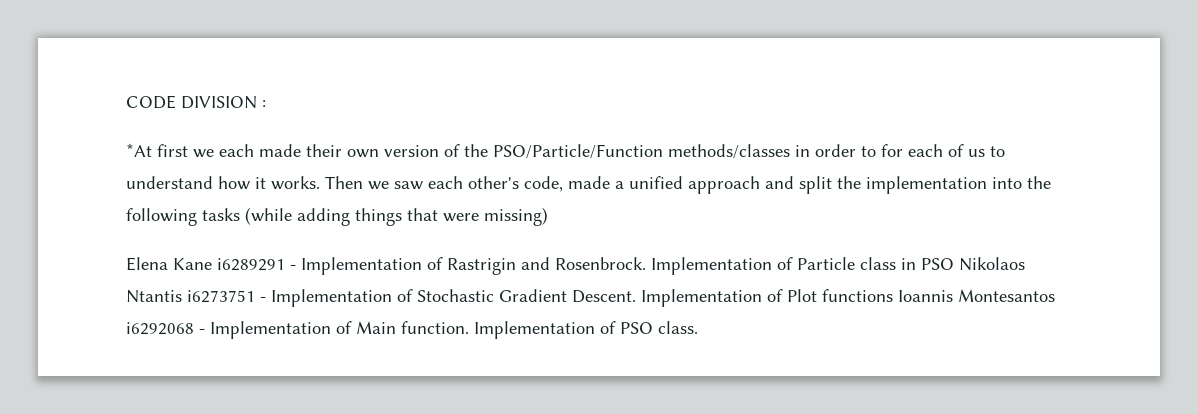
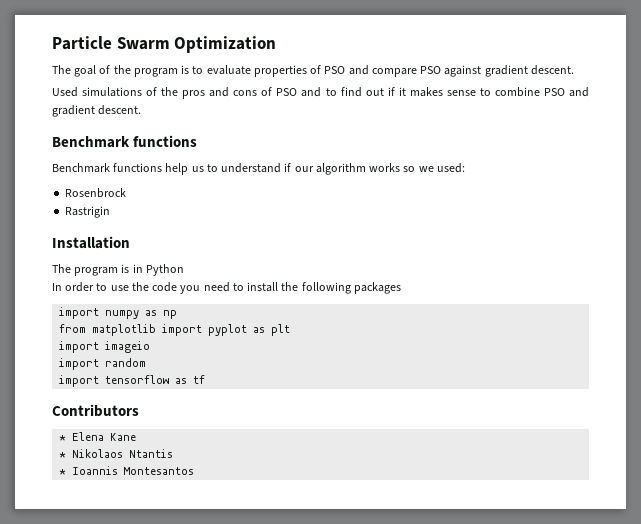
[126,95,266,109] [126,143,1005,159] [126,176,1051,194] [126,207,548,226] [126,257,1025,275] [126,289,1055,307] [126,321,698,339] CODE DIVISION : // *At first we each made their own version of the PSO/Particle/Function methods/classes in order to for each of us to understand how it works. Then we saw each other's code, made a unified approach and split the implementation into the following tasks (while adding things that were missing) // Elena Kane i6289291 - Implementation of Rastrigin and Rosenbrock. Implementation of Particle class in PSO Nikolaos Ntantis i6273751 - Implementation of Stochastic Gradient Descent. Implementation of Plot functions Ioannis Montesantos i6292068 - Implementation of Main function. Implementation of PSO class. -> [52,36,277,53] [52,65,574,77] [52,87,590,99] [52,105,142,117] [52,135,198,148] [52,163,465,175] [65,188,127,198] [65,206,111,218] [52,236,130,249] [52,264,184,276] [52,282,401,294] [59,307,178,319] [59,324,291,336] [59,341,151,353] [59,358,147,370] [59,375,206,387] [52,404,139,417] [59,432,137,441] [59,449,174,458] [59,466,195,475] Particle Swarm Optimization // The goal of the program is to evaluate properties of PSO and compare PSO against gradient descent. // Used simulations of the pros and cons of PSO and to find out if it makes sense to combine PSO and gradient descent. // Benchmark functions // Benchmark functions help us to understand if our algorithm works so we used: // Rosenbrock // Rastrigin // Installation // The program is in Python // In order to use the code you need to install the following packages // import numpy as np // from matplotlib import pyplot as plt // import imageio // import random // import tensorflow as tf // Contributors // * Elena Kane // * Nikolaos Ntantis // * Ioannis Montesantos

